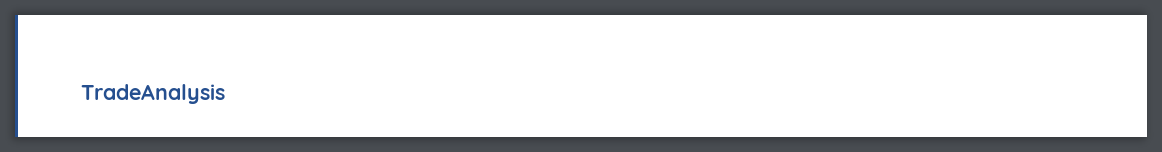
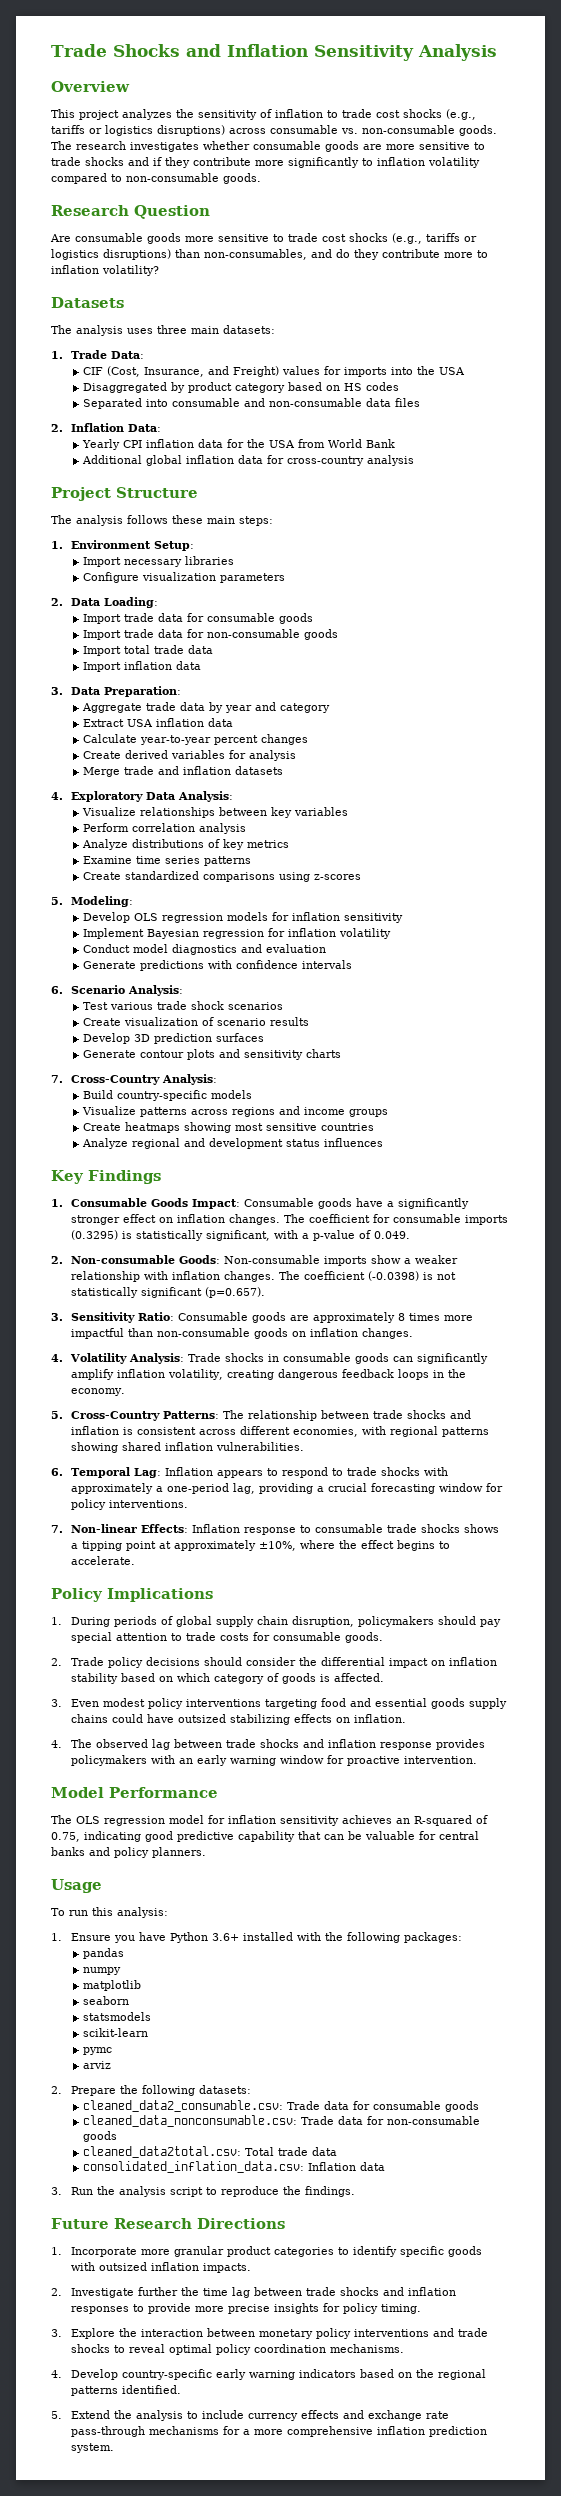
[81,84,225,104] TradeAnalysis -> [51,44,497,61] [51,81,130,92] [51,109,476,120] [51,125,497,136] [51,141,485,152] [51,157,480,168] [51,173,261,184] [51,205,210,219] [50,233,477,244] [51,249,488,260] [51,265,159,276] [51,297,124,308] [51,325,275,336] [51,350,145,359] [83,366,466,377] [83,382,400,393] [83,398,421,409] [51,423,162,432] [82,439,396,450] [82,455,415,466] [51,487,198,501] [51,515,273,526] [51,540,195,551] [83,556,235,567] [83,572,286,583] [51,597,159,608] [83,613,314,624] [83,629,339,640] [83,645,214,656] [83,661,202,672] [51,686,182,697] [82,702,331,713] [83,718,234,727] [83,734,309,745] [83,750,297,761] [83,766,284,777] [51,791,234,802] [82,807,349,818] [83,823,247,834] [82,839,290,850] [83,856,252,866] [83,871,362,882] [51,896,134,907] [83,912,404,923] [83,928,392,939] [83,944,327,955] [83,960,353,971] [51,985,184,996] [83,1001,284,1010] [83,1017,310,1026] [83,1033,265,1044] [83,1049,342,1060] [51,1074,218,1085] [83,1090,253,1101] [82,1106,389,1117] [83,1122,375,1133] [82,1138,384,1149] [51,1170,161,1184] [51,1198,470,1209] [71,1214,509,1225] [71,1230,411,1241] [51,1255,459,1266] [71,1271,457,1282] [71,1287,266,1298] [51,1312,474,1323] [71,1328,414,1339] [51,1353,489,1364] [71,1369,467,1380] [71,1388,126,1396] [51,1410,472,1421] [71,1426,490,1437] [71,1442,305,1453] [51,1467,449,1478] [71,1483,504,1494] [71,1499,189,1510] [51,1524,500,1535] [71,1540,451,1551] [71,1556,136,1565] [51,1588,213,1602] [51,1616,502,1627] [71,1632,384,1643] [51,1657,498,1668] [71,1673,385,1684] [51,1698,508,1709] [71,1714,407,1725] [51,1739,486,1750] [71,1755,478,1766] [51,1787,218,1798] [51,1815,488,1826] [51,1831,479,1842] [51,1847,206,1858] [51,1879,102,1893] [51,1907,168,1918] [51,1932,463,1943] [83,1948,125,1959] [83,1967,122,1975] [83,1980,142,1991] [83,1996,130,2005] [83,2012,152,2021] [83,2028,149,2037] [83,2047,113,2055] [83,2061,112,2069] [51,2085,252,2096] [83,2100,480,2112] [83,2115,481,2127] [83,2131,118,2142] [83,2146,338,2158] [83,2161,386,2173] [51,2186,356,2197] [51,2218,285,2229] [51,2246,483,2257] [71,2262,252,2273] [51,2287,457,2298] [71,2303,422,2314] [51,2328,489,2339] [71,2344,405,2355] [51,2369,487,2380] [71,2385,182,2396] [51,2410,450,2421] [71,2426,488,2437] [71,2443,115,2453] Trade Shocks and Inflation Sensitivity Analysis // Overview // This project analyzes the sensitivity of inflation to trade cost shocks (e.g., tariffs or logistics disruptions) across consumable vs. non-consumable goods. The research investigates whether consumable goods are more sensitive to trade shocks and if they contribute more significantly to inflation volatility compared to non-consumable goods. // Research Question // Are consumable goods more sensitive to trade cost shocks (e.g., tariffs or logistics disruptions) than non-consumables, and do they contribute more to inflation volatility? // Datasets // The analysis uses three main datasets: // 1. Trade Data: // CIF (Cost, Insurance, and Freight) values for imports into the USA // Disaggregated by product category based on HS codes // Separated into consumable and non-consumable data files // 2. Inflation Data: // Yearly CPI inflation data for the USA from World Bank // Additional global inflation data for cross-country analysis // Project Structure // The analysis follows these main steps: // 1. Environment Setup: // Import necessary libraries // Configure visualization parameters // 2. Data Loading: // Import trade data for consumable goods // Import trade data for non-consumable goods // Import total trade data // Import inflation data // 3. Data Preparation: // Aggregate trade data by year and category // Extract USA inflation data // Calculate year-to-year percent changes // Create derived variables for analysis // Merge trade and inflation datasets // 4. Exploratory Data Analysis: // Visualize relationships between key variables // Perform correlation analysis // Analyze distributions of key metrics // Examine time series patterns // Create standardized comparisons using z-scores // 5. Modeling: // Develop OLS regression models for inflation sensitivity // Implement Bayesian regression for inflation volatility // Conduct model diagnostics and evaluation // Generate predictions with confidence intervals // 6. Scenario Analysis: // Test various trade shock scenarios // Create visualization of scenario results // Develop 3D prediction surfaces // Generate contour plots and sensitivity charts // 7. Cross-Country Analysis: // Build country-specific models // Visualize patterns across regions and income groups // Create heatmaps showing most sensitive countries // Analyze regional and development status influences // Key Findings // 1. Consumable Goods Impact: Consumable goods have a significantly stronger effect on inflation changes. The coefficient for consumable imports (0.3295) is statistically significant, with a p-value of 0.049. // 2. Non-consumable Goods: Non-consumable imports show a weaker relationship with inflation changes. The coefficient (-0.0398) is not statistically significant (p=0.657). // 3. Sensitivity Ratio: Consumable goods are approximately 8 times more impactful than non-consumable goods on inflation changes. // 4. Volatility Analysis: Trade shocks in consumable goods can significantly amplify inflation volatility, creating dangerous feedback loops in the economy. // 5. Cross-Country Patterns: The relationship between trade shocks and inflation is consistent across different economies, with regional patterns showing shared inflation vulnerabilities. // 6. Temporal Lag: Inflation appears to respond to trade shocks with approximately a one-period lag, providing a crucial forecasting window for policy interventions. // 7. Non-linear Effects: Inflation response to consumable trade shocks shows a tipping point at approximately ±10%, where the effect begins to accelerate. // Policy Implications // 1. During periods of global supply chain disruption, policymakers should pay special attention to trade costs for consumable goods. // 2. Trade policy decisions should consider the differential impact on inflation stability based on which category of goods is affected. // 3. Even modest policy interventions targeting food and essential goods supply chains could have outsized stabilizing effects on inflation. // 4. The observed lag between trade shocks and inflation response provides policymakers with an early warning window for proactive intervention. // Model Performance // The OLS regression model for inflation sensitivity achieves an R-squared of 0.75, indicating good predictive capability that can be valuable for central banks and policy planners. // Usage // To run this analysis: // 1. Ensure you have Python 3.6+ installed with the following packages: // pandas // numpy // matplotlib // seaborn // statsmodels // scikit-learn // pymc // arviz // 2. Prepare the following datasets: // cleaned_data2_consumable.csv: Trade data for consumable goods // cleaned_data_nonconsumable.csv: Trade data for non-consumable goods // cleaned_data2total.csv: Total trade data // consolidated_inflation_data.csv: Inflation data // 3. Run the analysis script to reproduce the findings. // Future Research Directions // 1. Incorporate more granular product categories to identify specific goods with outsized inflation impacts. // 2. Investigate further the time lag between trade shocks and inflation responses to provide more precise insights for policy timing. // 3. Explore the interaction between monetary policy interventions and trade shocks to reveal optimal policy coordination mechanisms. // 4. Develop country-specific early warning indicators based on the regional patterns identified. // 5. Extend the analysis to include currency effects and exchange rate pass-through mechanisms for a more comprehensive inflation prediction system.

